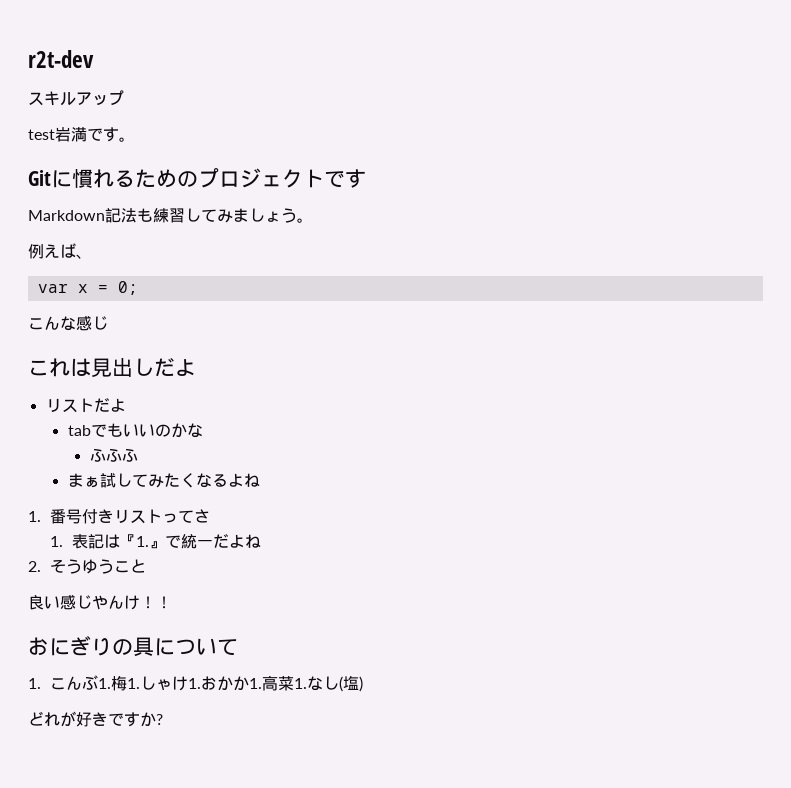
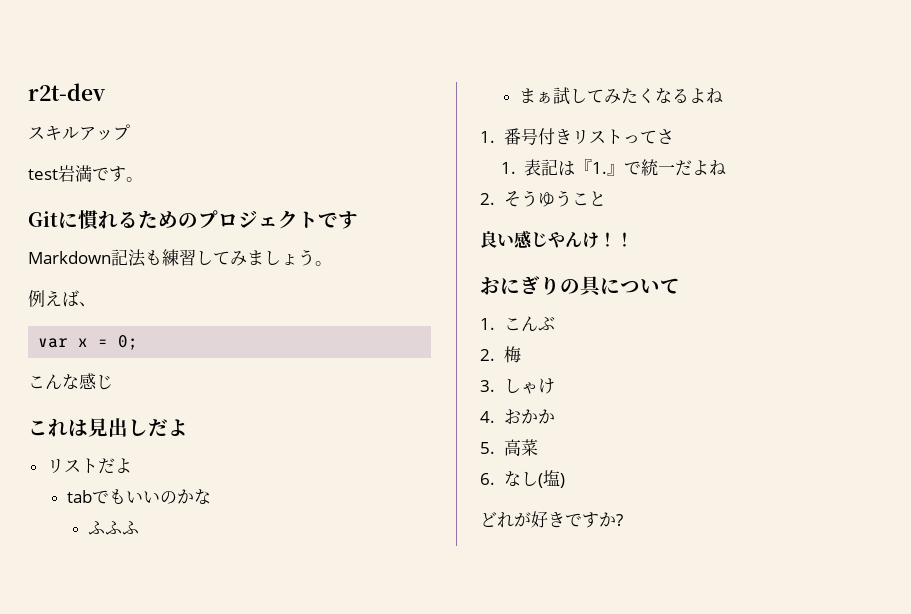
[98,678,112,689] 1. -> [480,349,495,361] // 2.
[127,678,141,689] 1. -> [480,380,495,392] // 3.
[188,678,202,689] 1. -> [480,411,495,423] // 4.
[249,678,263,689] 1. -> [480,442,495,454] // 5.
[294,678,308,689] 1. -> [480,473,495,485] // 6.

